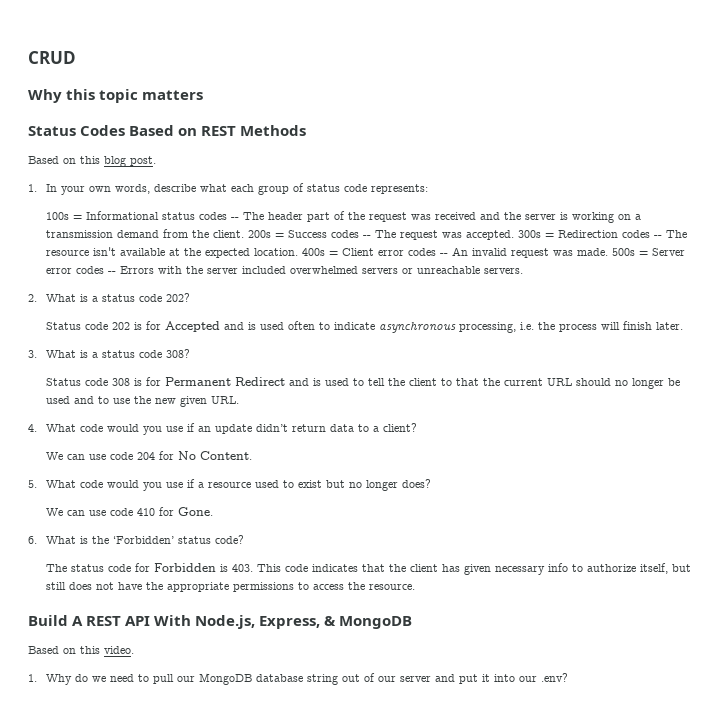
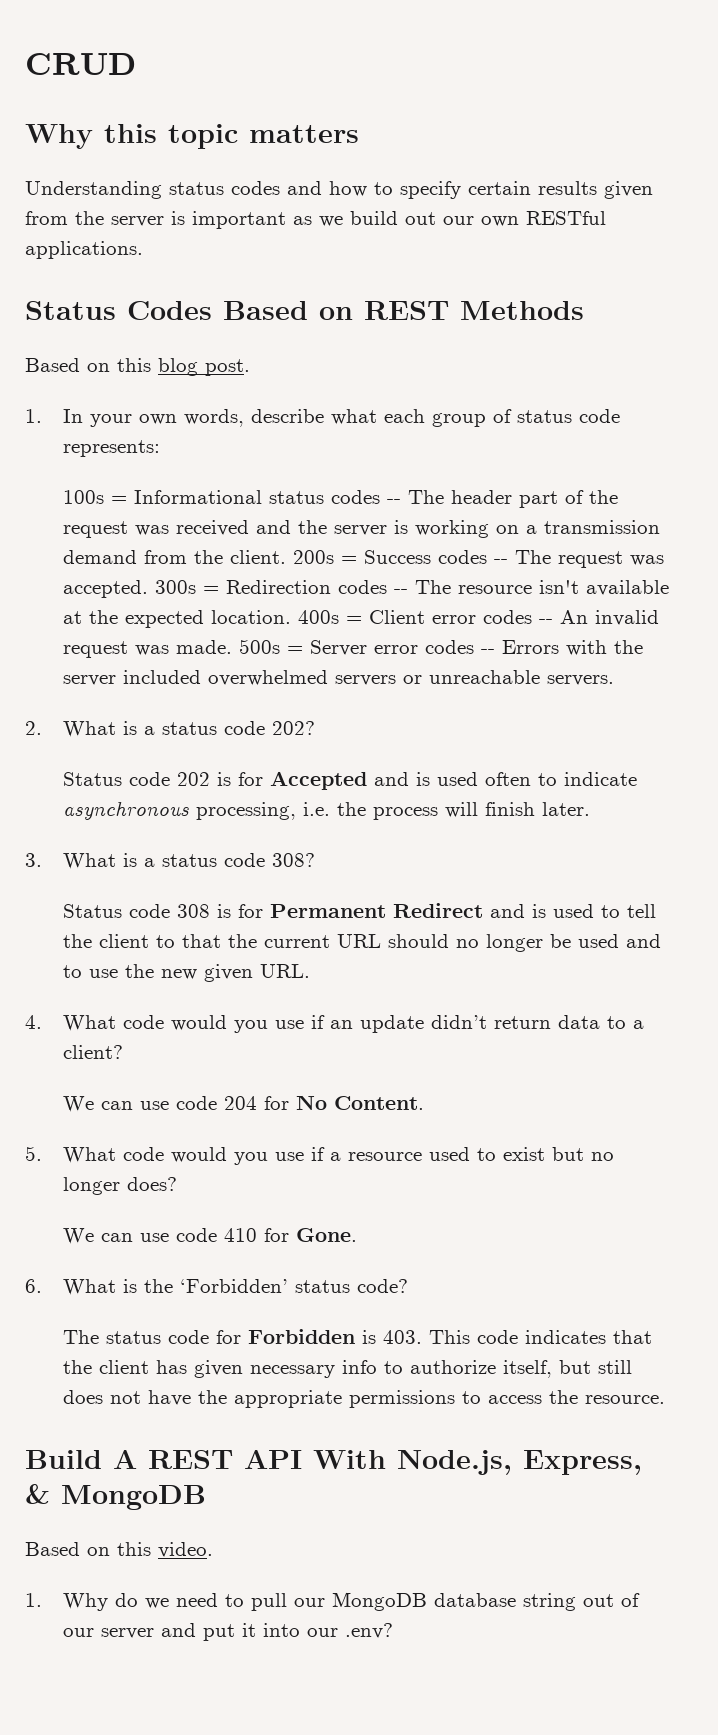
(204, 95) none -> [25,181,653,199] [25,211,606,229] [25,241,143,259] // Understanding status codes and how to specify certain results given from the server is important as we build out our own RESTful applications.

